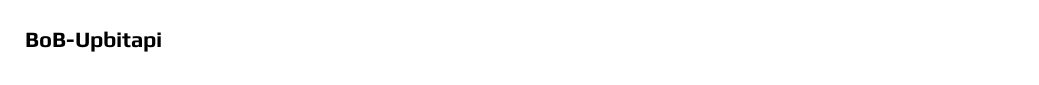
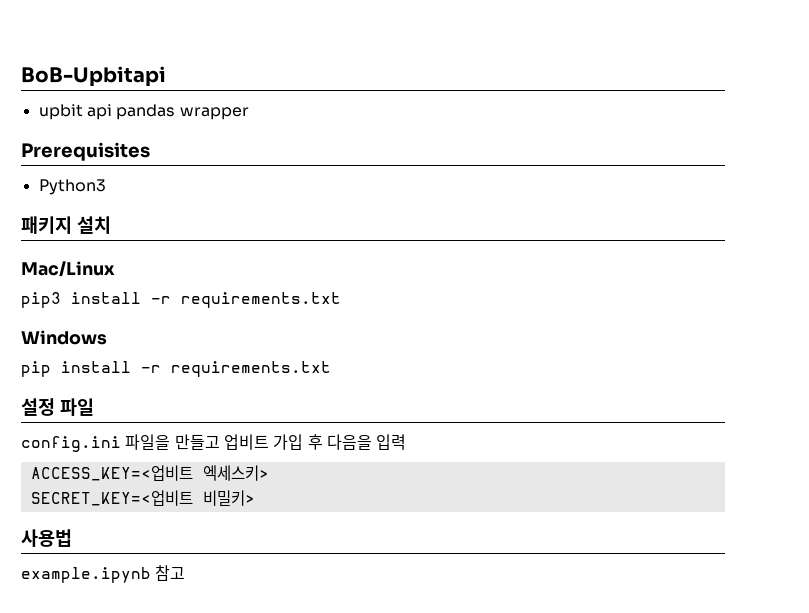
(162, 41) none -> [38,104,249,120] [21,142,150,161] [38,179,106,195] [21,216,111,234] [21,261,115,277] [21,292,341,308] [21,330,107,345] [21,361,331,377] [21,398,94,416] [21,434,407,452] [30,465,269,481] [30,490,255,506] [21,529,72,547] [21,565,186,583] // upbit api pandas wrapper // Prerequisites // Python3 // 패키지 설치 // Mac/Linux // pip3 install -r requirements.txt // Windows // pip install -r requirements.txt // 설정 파일 // config.ini 파일을 만들고 업비트 가입 후 다음을 입력 // ACCESS_KEY=<업비트 엑세스키> // SECRET_KEY=<업비트 비밀키> // 사용법 // example.ipynb 참고

